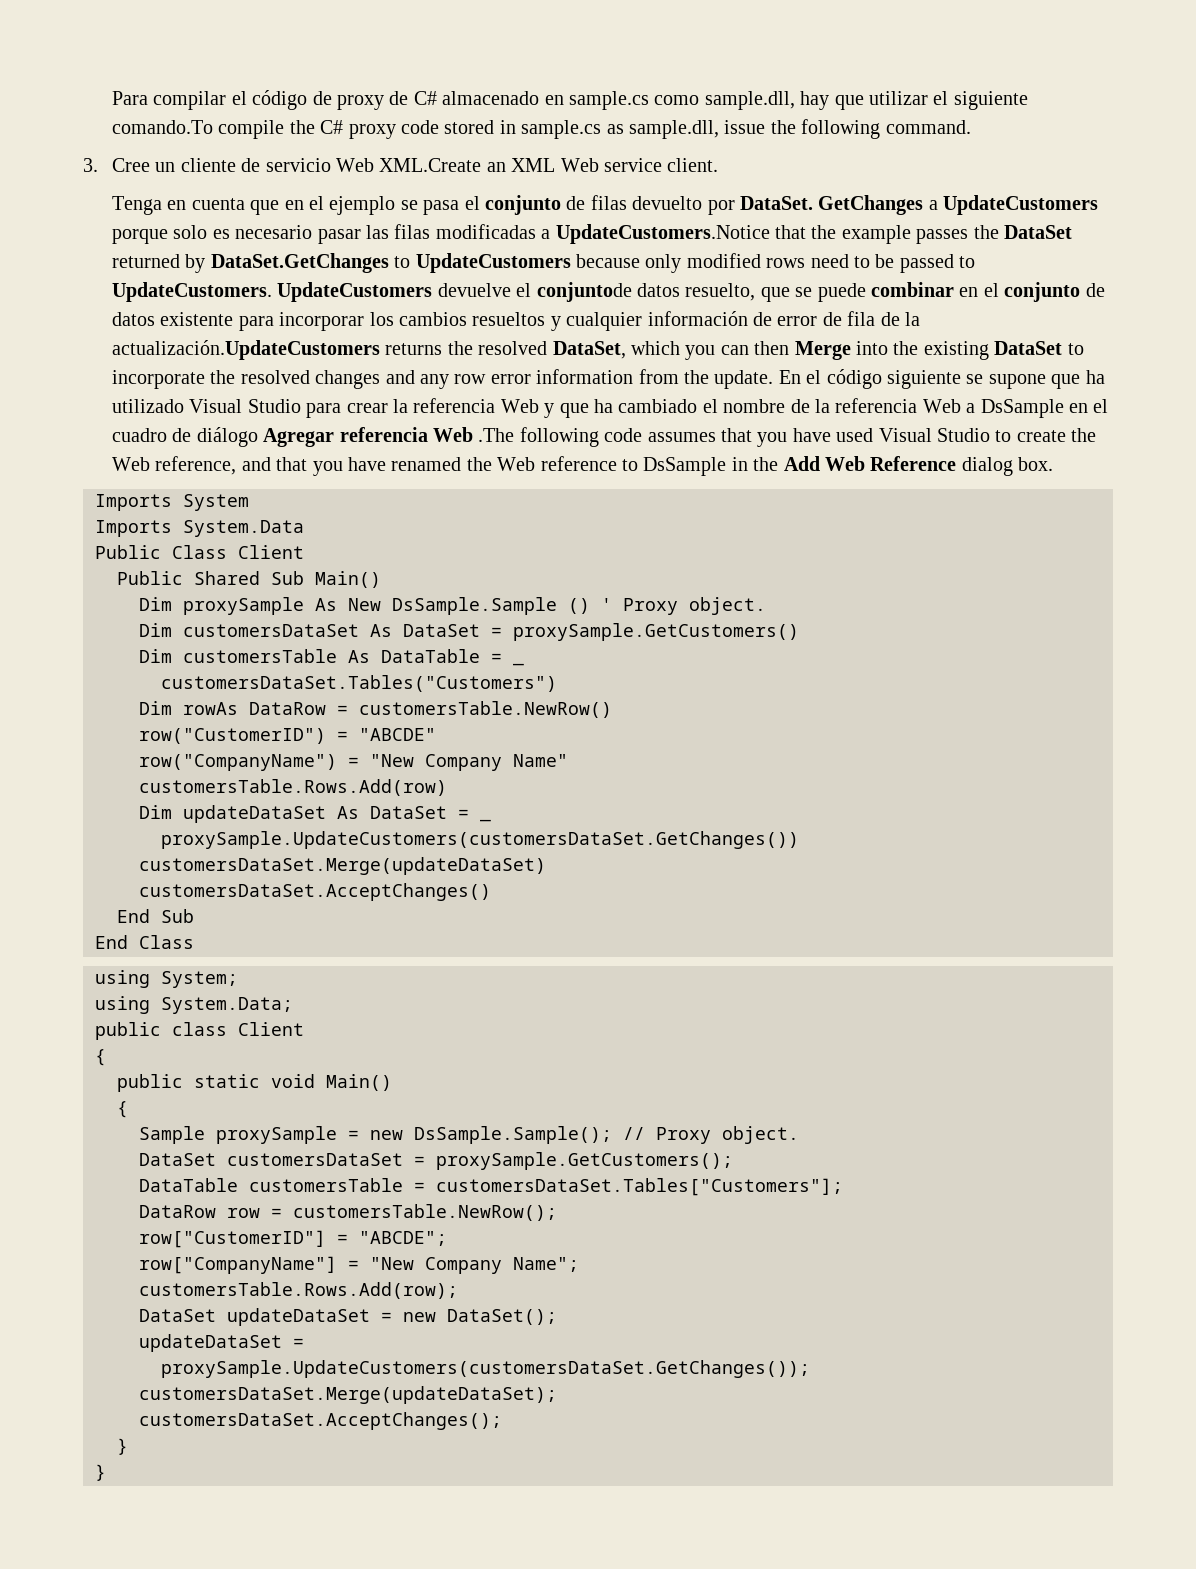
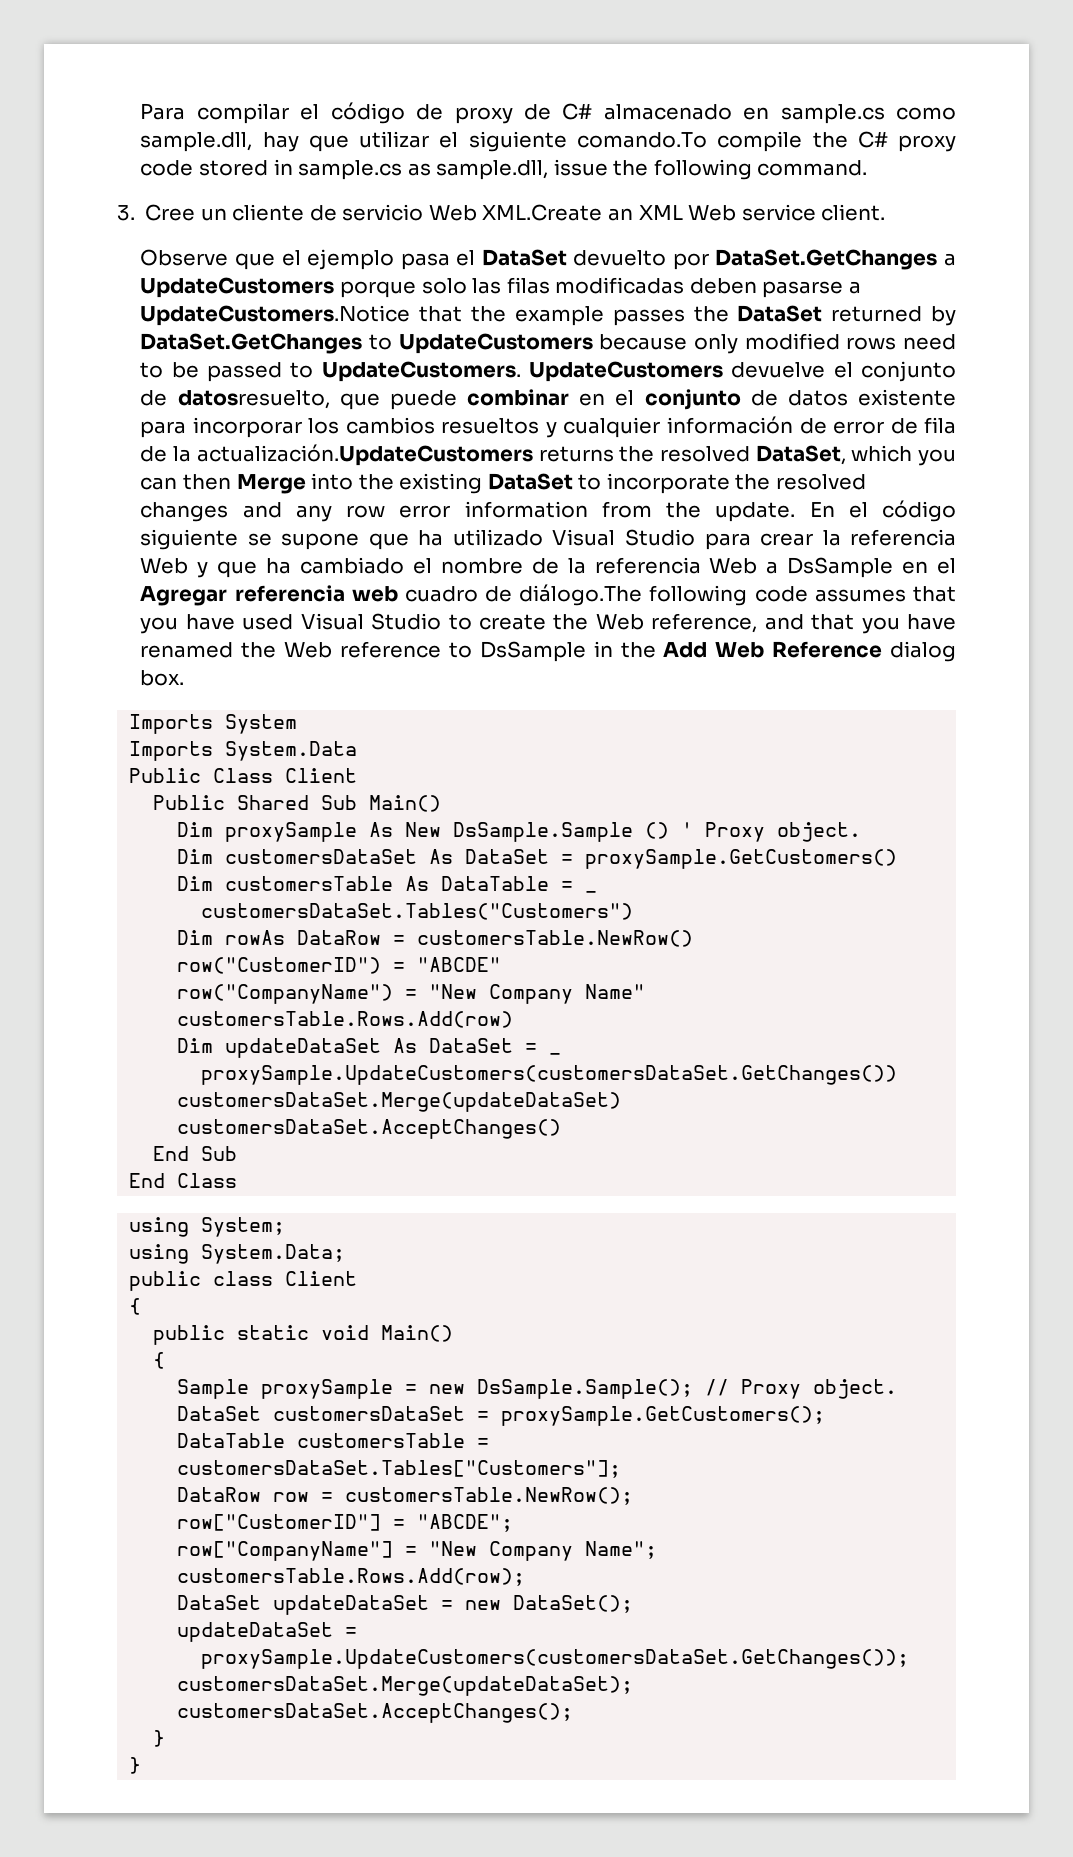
[112,196,304,215] Tenga en cuenta que en -> [140,249,276,270] Observe que
[400,200,418,210] se -> (395, 259) none
[485,195,924,215] conjunto de filas devuelto por DataSet. GetChanges -> [481,249,938,270] DataSet devuelto por DataSet.GetChanges
[212,225,361,244] es necesario pasar -> (467, 286) none
(536, 231) none -> [689,278,844,298] deben pasarse
[536,282,813,302] conjuntode datos resuelto, que se -> [860,361,956,382] [140,390,380,410] conjunto de datosresuelto, que
[112,427,515,447] cuadro de diálogo Agregar referencia Web .The -> [140,584,643,606] Agregar referencia web cuadro de diálogo.The

